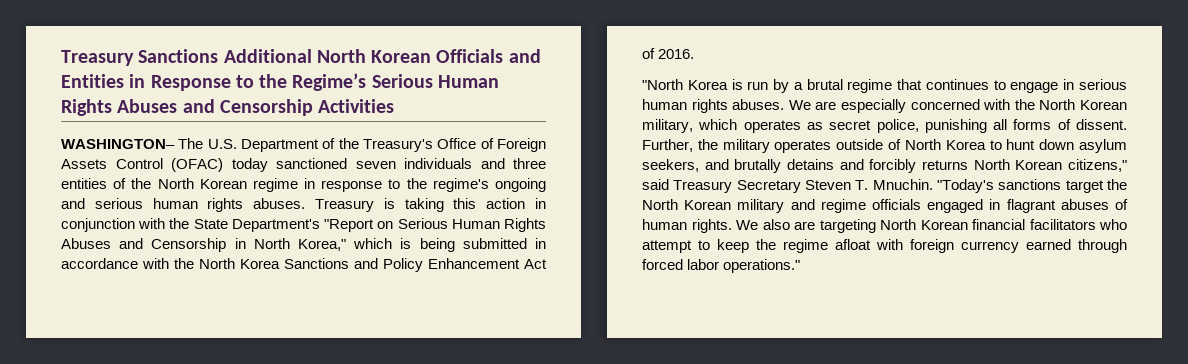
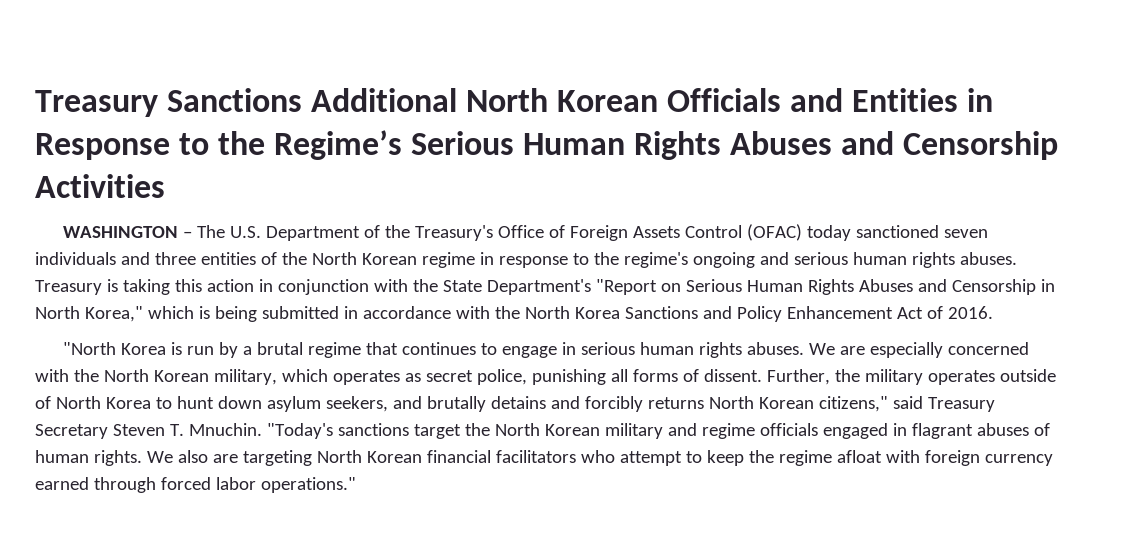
[61,139,175,149] WASHINGTON– -> [63,226,193,238] WASHINGTON –

